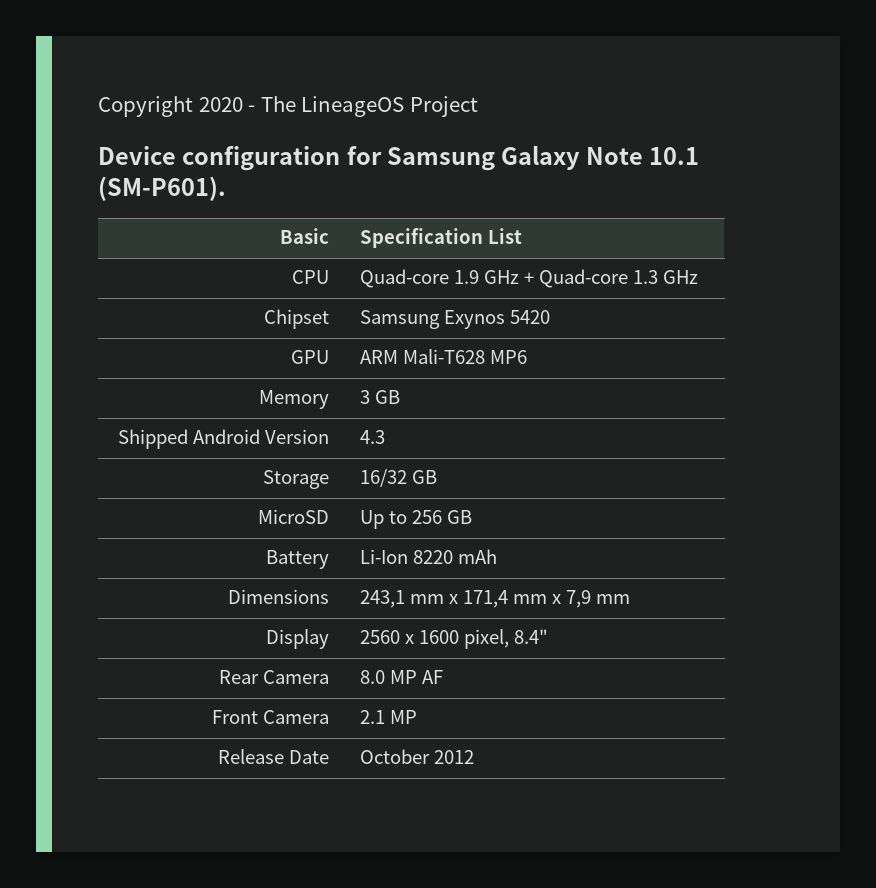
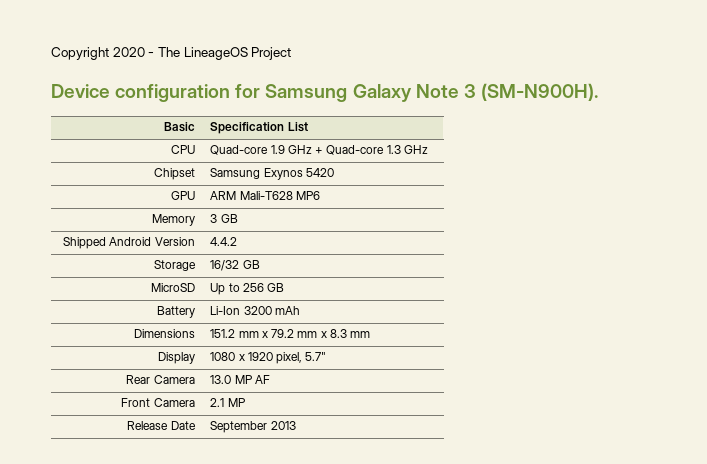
[649,147,700,165] [98,176,226,201] 10.1 (SM-P601). -> [463,83,598,101] 3 (SM-N900H).
[359,430,385,444] 4.3 -> [210,237,238,246] 4.4.2
[412,550,453,564] 8220 -> [243,306,272,315] 3200
[359,590,591,608] 243,1 mm x 171,4 mm x 7,9 -> [210,329,347,338] 151.2 mm x 79.2 mm x 8.3
[359,629,548,649] 2560 x 1600 pixel, 8.4" -> [210,352,327,364] 1080 x 1920 pixel, 5.7"
[359,670,385,684] 8.0 -> [210,375,232,384] 13.0
[359,749,474,764] October 2012 -> [210,421,296,433] September 2013

